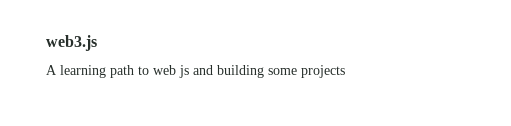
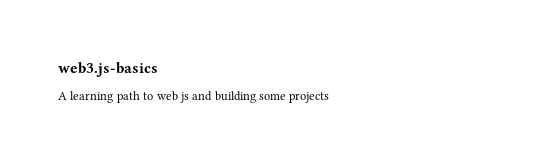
[46,35,97,51] web3.js -> [58,62,158,77] web3.js-basics

